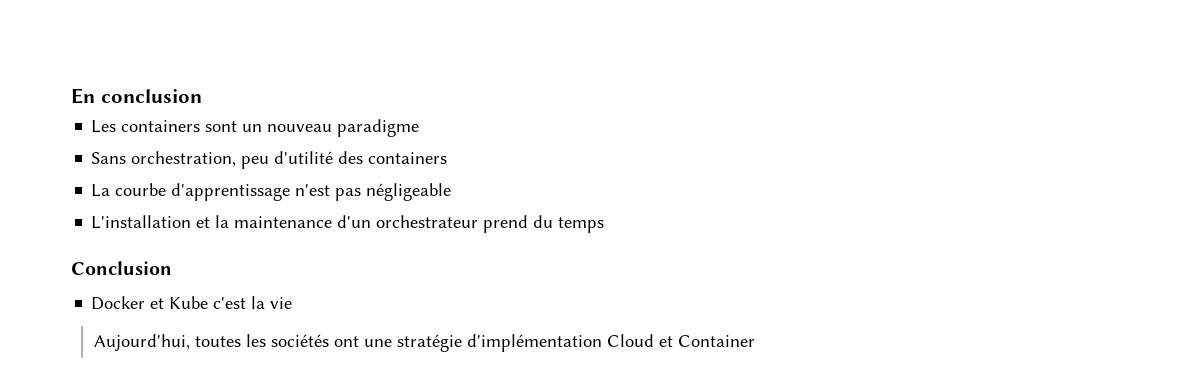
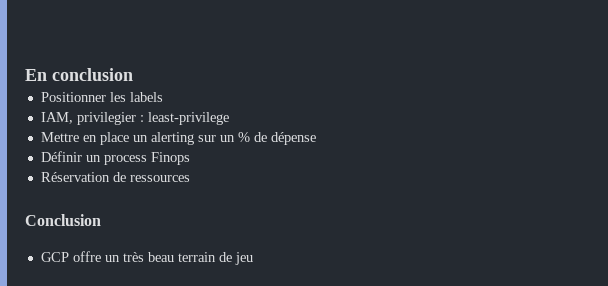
[91,119,420,137] [91,151,448,169] [91,183,452,201] [91,215,605,233] [71,261,172,275] [91,296,293,310] [93,334,755,352] Les containers sont un nouveau paradigme // Sans orchestration, peu d'utilité des containers // La courbe d'apprentissage n'est pas négligeable // L'installation et la maintenance d'un orchestrateur prend du temps // Conclusion // Docker et Kube c'est la vie // Aujourd'hui, toutes les sociétés ont une stratégie d'implémentation Cloud et Container -> [40,92,163,102] [40,112,229,125] [40,132,316,145] [40,151,190,165] [40,172,190,182] [25,214,101,226] [40,251,253,265] Positionner les labels // IAM, privilegier : least-privilege // Mettre en place un alerting sur un % de dépense // Définir un process Finops // Réservation de ressources // Conclusion // GCP offre un très beau terrain de jeu

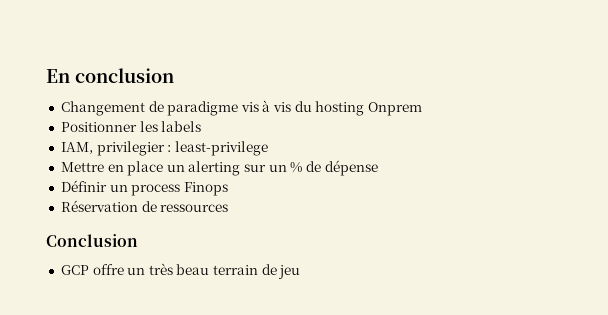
(133, 74) none -> [60,100,423,116] // Changement de paradigme vis à vis du hosting Onprem

